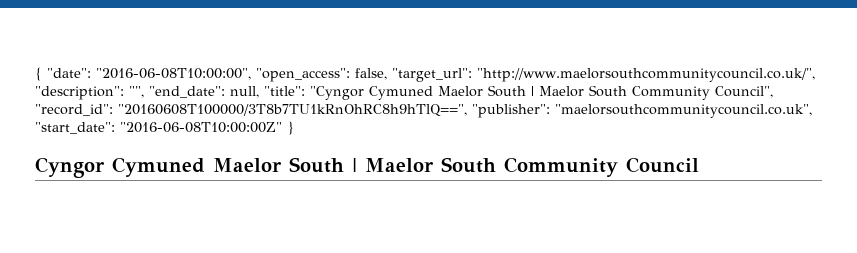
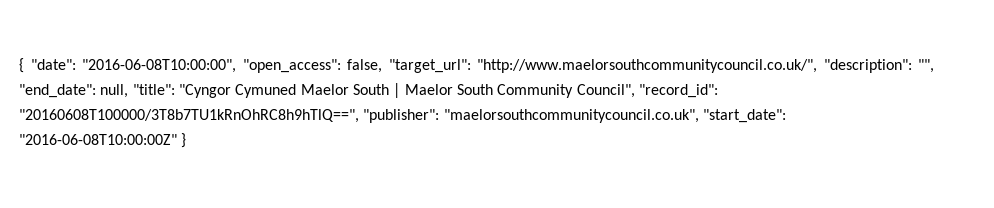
[35,157,699,178] // Cyngor Cymuned Maelor South | Maelor South Community Council -> (187, 140) none

